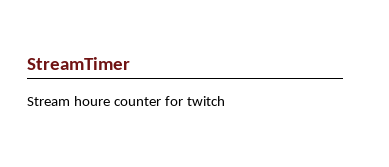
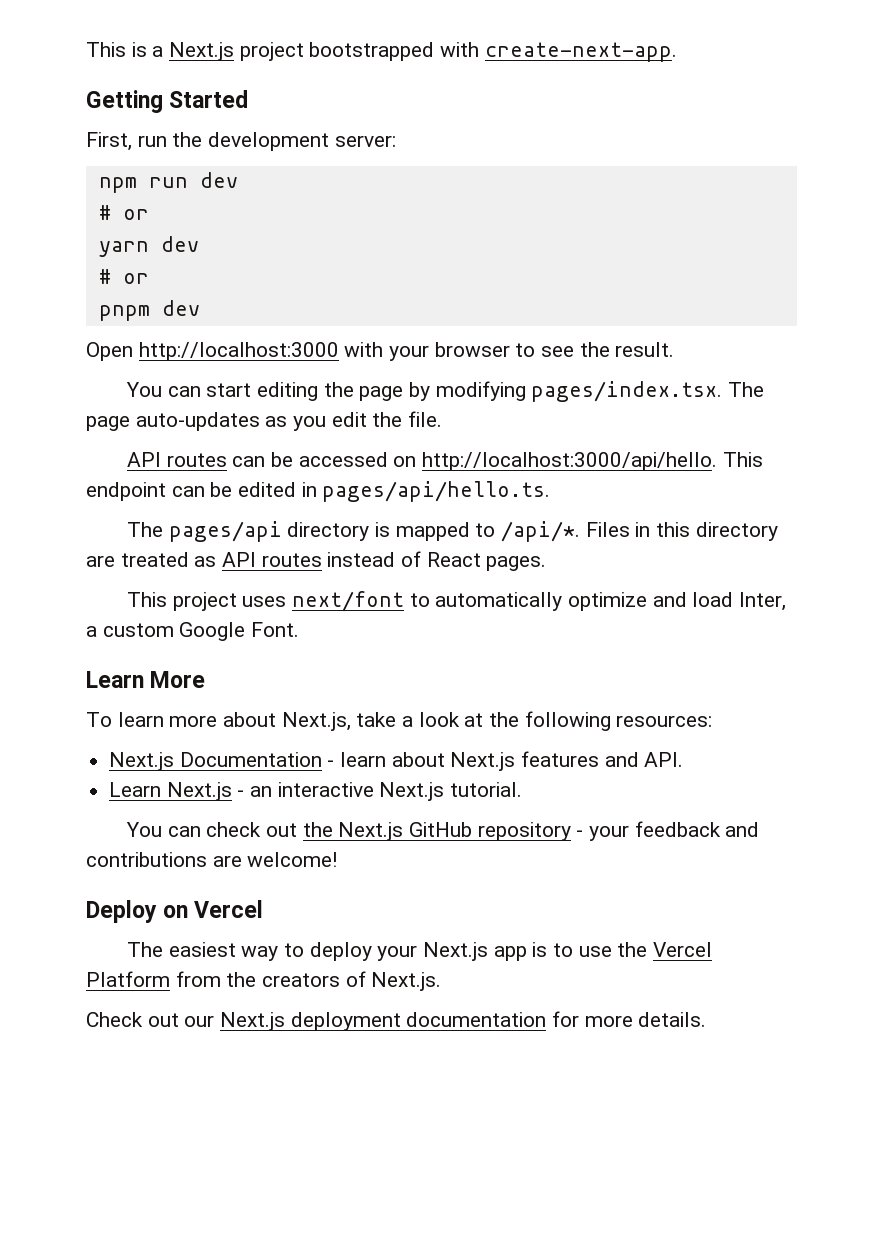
[27,57,130,70] [27,96,225,106] StreamTimer // Stream houre counter for twitch -> [86,42,677,62] [86,90,249,113] [86,132,396,151] [98,172,238,193] [98,205,149,220] [98,236,199,257] [98,269,149,284] [98,300,200,321] [86,342,675,361] [125,381,764,402] [86,411,443,431] [126,452,763,471] [86,481,551,502] [126,521,778,542] [86,551,547,571] [126,591,786,612] [86,622,300,641] [86,671,206,688] [86,711,713,731] [109,751,684,771] [109,782,523,801] [125,821,760,841] [86,852,338,867] [86,900,264,923] [126,942,712,961] [86,971,442,991] [86,1011,707,1031] This is a Next.js project bootstrapped with create-next-app. // Getting Started // First, run the development server: // npm run dev // # or // yarn dev // # or // pnpm dev // Open http://localhost:3000 with your browser to see the result. // You can start editing the page by modifying pages/index.tsx. The page auto-updates as you edit the file. // API routes can be accessed on http://localhost:3000/api/hello. This endpoint can be edited in pages/api/hello.ts. // The pages/api directory is mapped to /api/*. Files in this directory are treated as API routes instead of React pages. // This project uses next/font to automatically optimize and load Inter, a custom Google Font. // Learn More // To learn more about Next.js, take a look at the following resources: // Next.js Documentation - learn about Next.js features and API. // Learn Next.js - an interactive Next.js tutorial. // You can check out the Next.js GitHub repository - your feedback and contributions are welcome! // Deploy on Vercel // The easiest way to deploy your Next.js app is to use the Vercel Platform from the creators of Next.js. // Check out our Next.js deployment documentation for more details.

